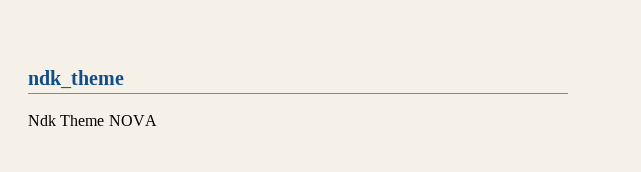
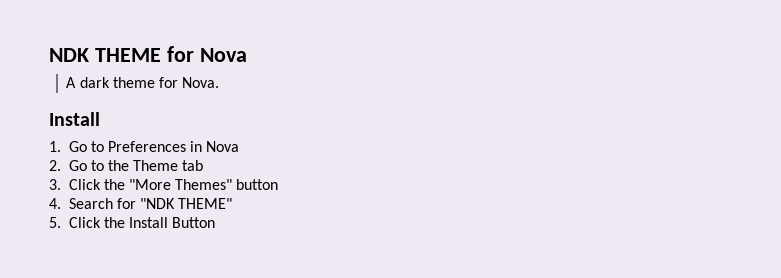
[28,70,124,89] [28,115,157,126] ndk_theme // Ndk Theme NOVA -> [49,46,247,62] [66,77,220,88] [49,112,100,126] [49,141,240,152] [49,160,204,171] [49,179,279,190] [49,198,233,209] [49,217,216,228] NDK THEME for Nova // A dark theme for Nova. // Install // 1. Go to Preferences in Nova // 2. Go to the Theme tab // 3. Click the "More Themes" button // 4. Search for "NDK THEME" // 5. Click the Install Button

